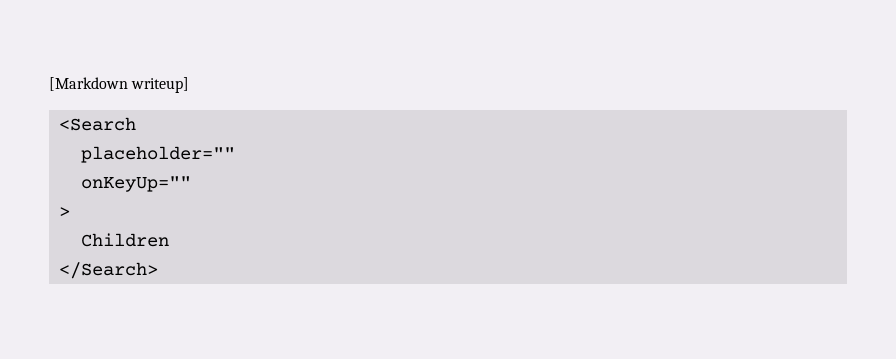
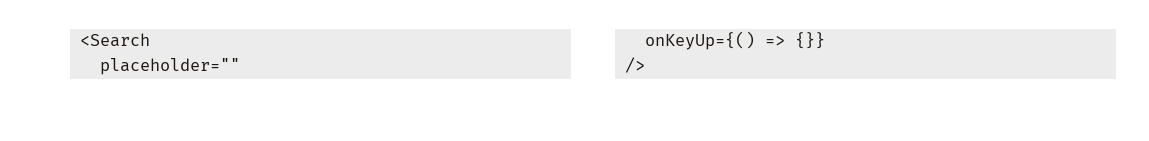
[49,77,190,93] [Markdown writeup] // -> (79, 40) none
[80,176,191,192] [58,207,70,217] [80,233,169,247] [58,262,158,279] onKeyUp="" // > // Children // </Search> -> [644,31,825,50] [624,57,645,73] onKeyUp={() => {}} // />

